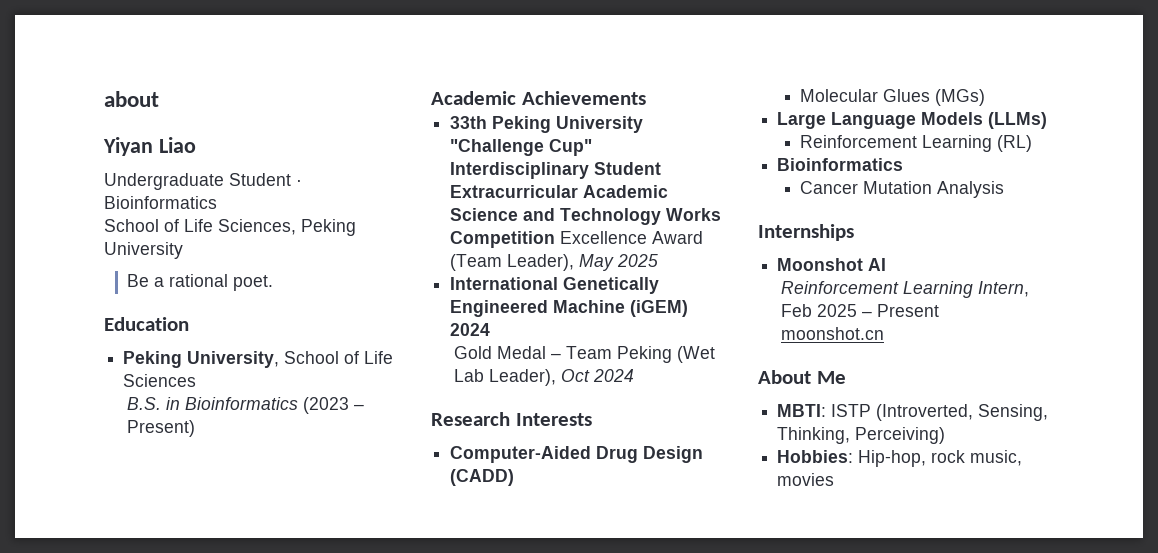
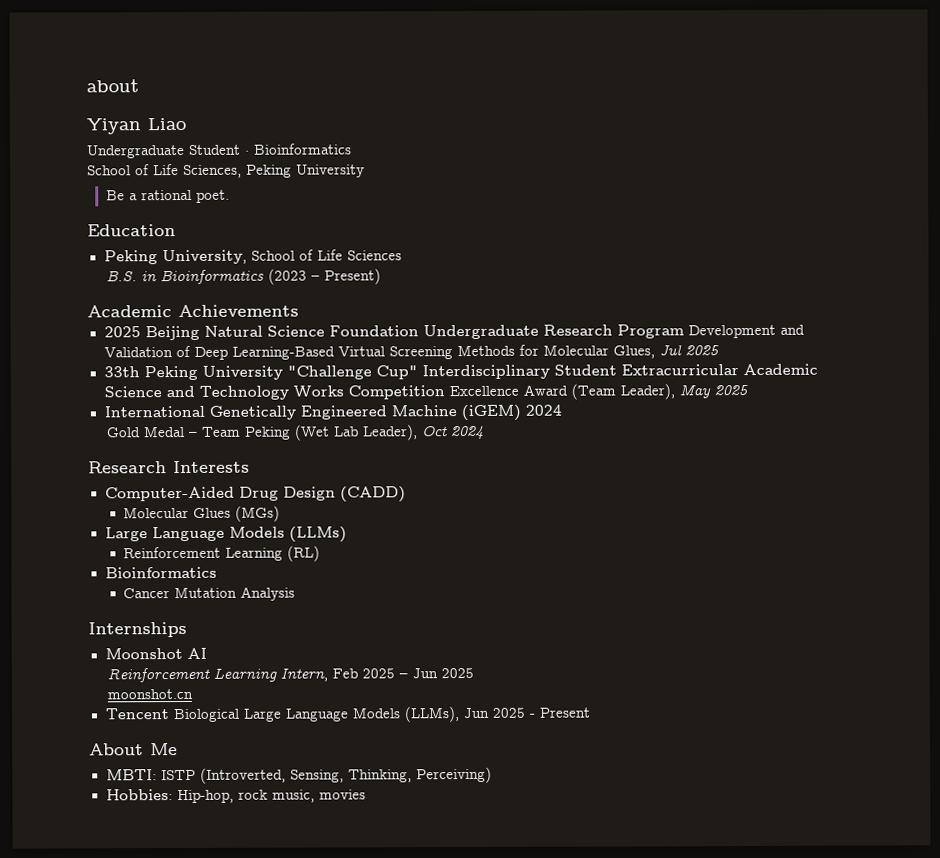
(646, 98) none -> [103,324,805,341] [103,344,719,360] // 2025 Beijing Natural Science Foundation Undergraduate Research Program Development and Validation of Deep Learning-Based Virtual Screening Methods for Molecular Glues, Jul 2025
[877,304,940,317] Present -> [411,667,474,679] Jun 2025
(885, 333) none -> [104,706,591,723] // Tencent Biological Large Language Models (LLMs), Jun 2025 - Present

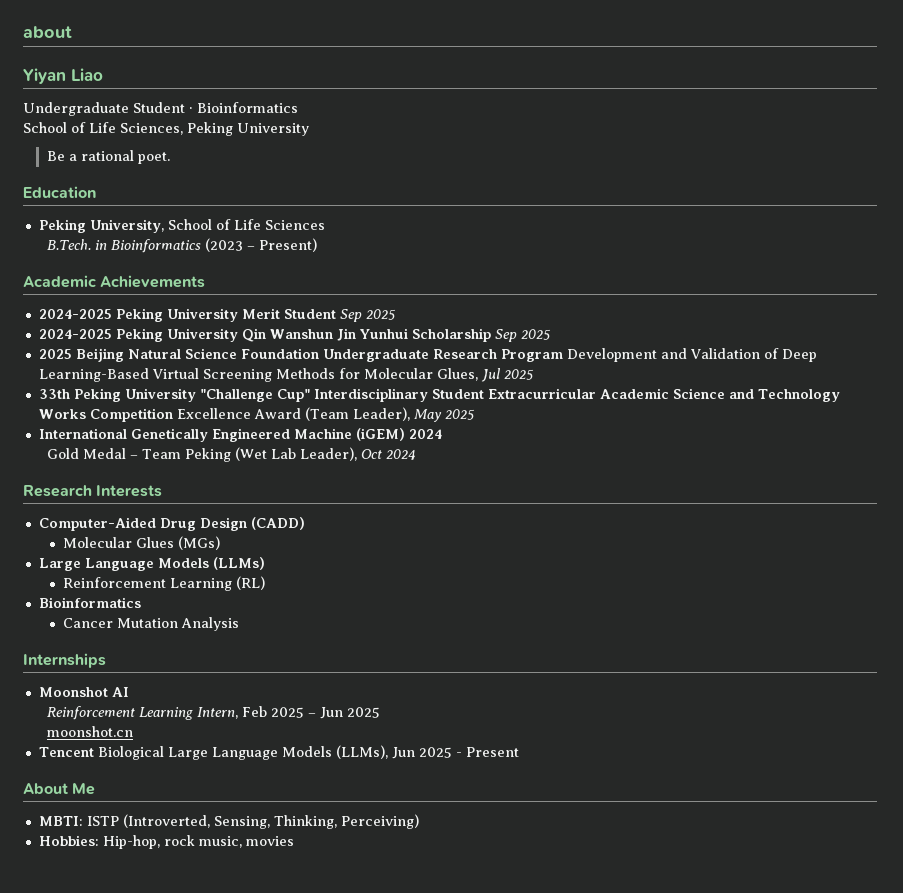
[105,270,137,282] B.S. -> [46,239,91,250] B.Tech.
(299, 311) none -> [38,308,396,322] [38,328,551,342] // 2024-2025 Peking University Merit Student Sep 2025 // 2024-2025 Peking University Qin Wanshun Jin Yunhui Scholarship Sep 2025

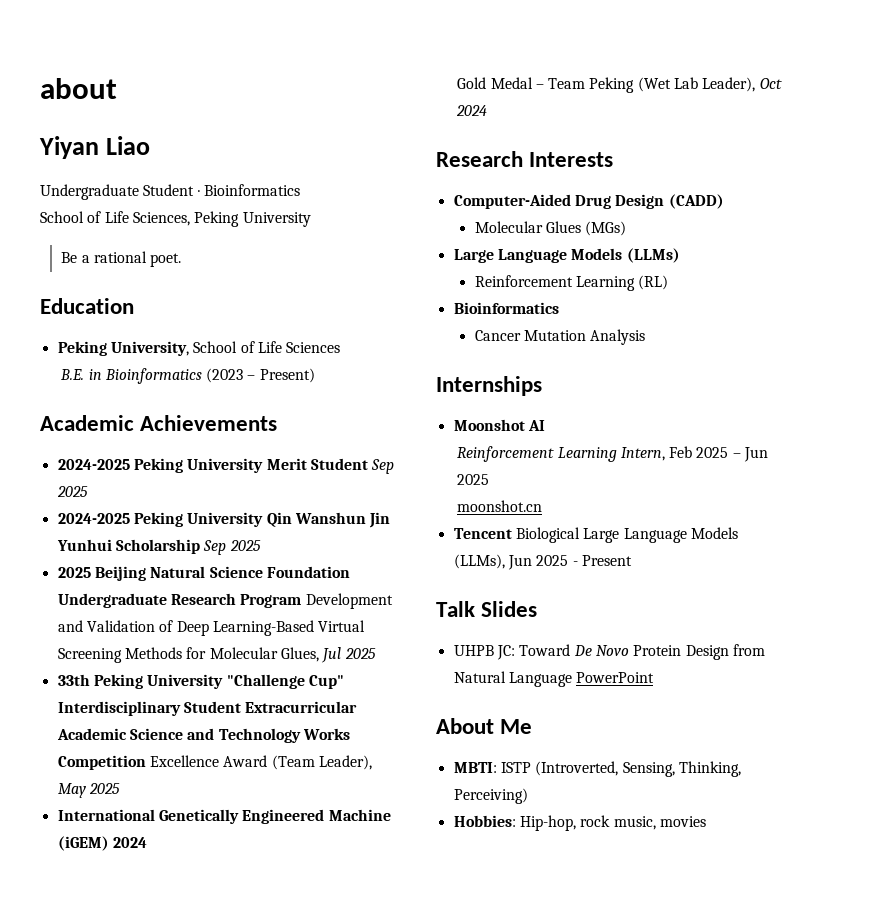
[46,239,91,250] B.Tech. -> [60,369,85,380] B.E.
(519, 752) none -> [436,601,538,617] [453,644,765,660] [453,671,655,687] // Talk Slides // UHPB JC: Toward De Novo Protein Design from Natural Language PowerPoint

